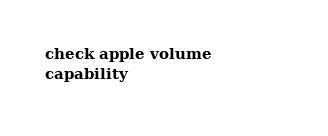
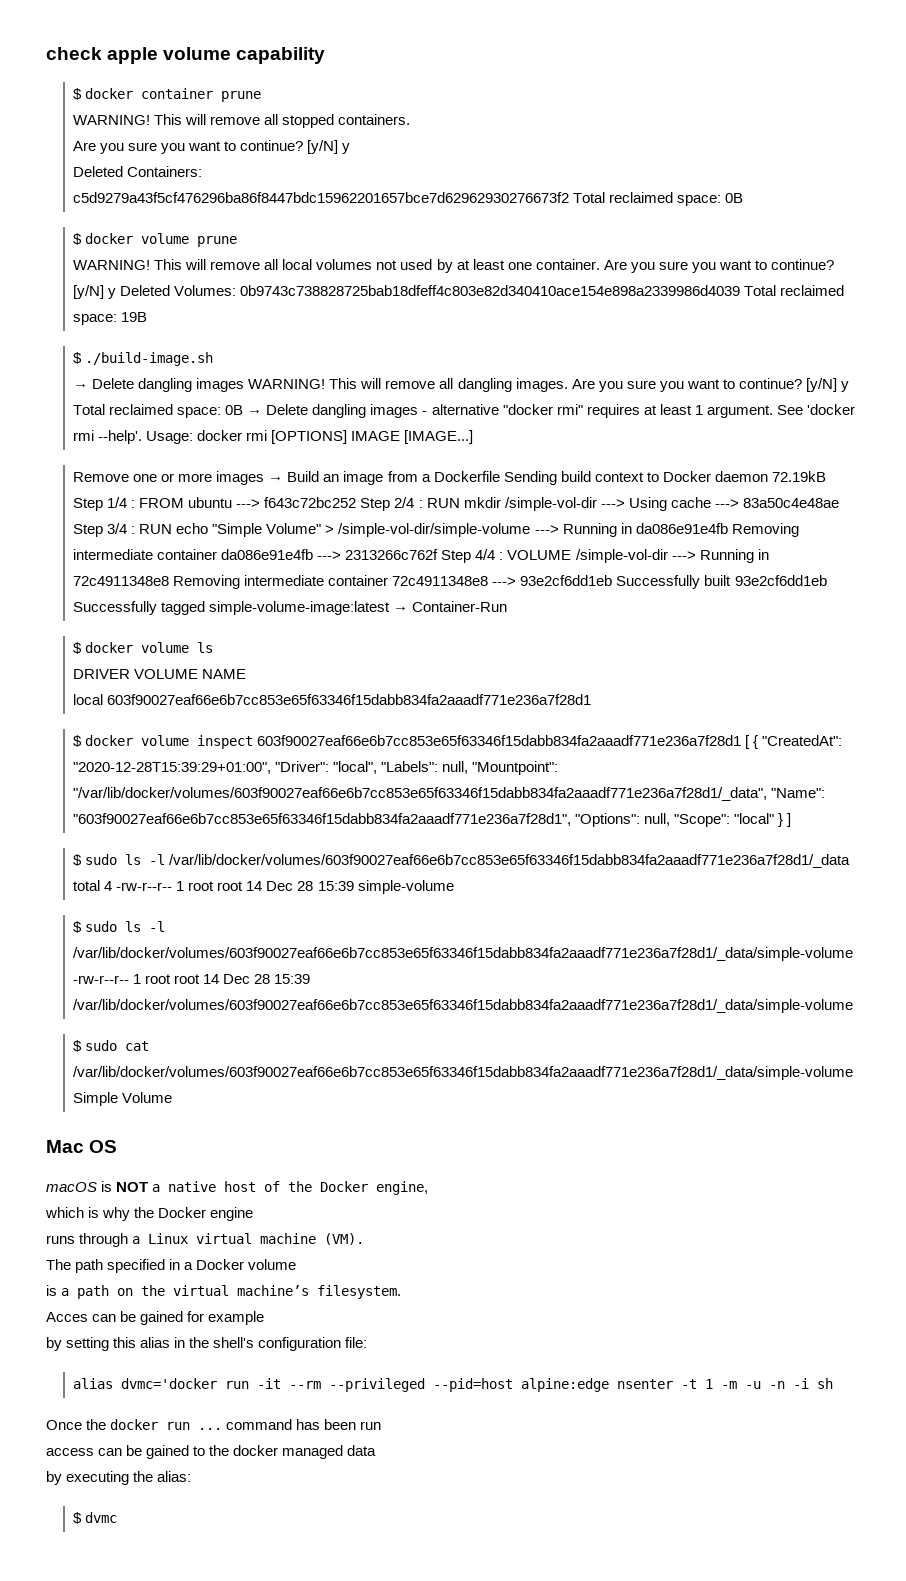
(129, 75) none -> [73,88,262,102] [73,114,411,128] [73,140,351,154] [73,166,203,177] [73,192,744,206] [73,233,238,247] [73,259,835,273] [73,285,845,299] [73,312,148,325] [73,352,214,366] [73,378,850,392] [73,404,855,418] [73,430,474,444] [73,471,826,485] [73,497,839,511] [73,523,799,537] [73,549,769,563] [73,575,827,589] [73,601,508,615] [73,642,214,654] [73,669,247,679] [73,694,592,705] [73,735,843,749] [73,761,559,775] [73,787,826,801] [73,813,792,827] [73,854,851,868] [73,880,454,894] [73,921,166,933] [73,947,854,961] [73,974,311,984] [73,999,854,1013] [73,1040,150,1052] [73,1066,854,1080] [73,1092,173,1106] [46,1140,118,1153] [46,1181,429,1195] [45,1207,254,1221] [46,1233,365,1247] [46,1259,297,1273] [46,1285,402,1299] [46,1311,265,1325] [46,1337,368,1351] [73,1378,834,1392] [46,1419,382,1430] [46,1445,377,1459] [46,1471,192,1485] [73,1512,118,1524] // $ docker container prune // WARNING! This will remove all stopped containers. // Are you sure you want to continue? [y/N] y // Deleted Containers: // c5d9279a43f5cf476296ba86f8447bdc15962201657bce7d62962930276673f2 Total reclaimed space: 0B // $ docker volume prune // WARNING! This will remove all local volumes not used by at least one container. Are you sure you want to continue? [y/N] y Deleted Volumes: 0b9743c738828725bab18dfeff4c803e82d340410ace154e898a2339986d4039 Total reclaimed space: 19B // $ ./build-image.sh // → Delete dangling images WARNING! This will remove all dangling images. Are you sure you want to continue? [y/N] y Total reclaimed space: 0B → Delete dangling images - alternative "docker rmi" requires at least 1 argument. See 'docker rmi --help'. Usage: docker rmi [OPTIONS] IMAGE [IMAGE...] // Remove one or more images → Build an image from a Dockerfile Sending build context to Docker daemon 72.19kB Step 1/4 : FROM ubuntu ---> f643c72bc252 Step 2/4 : RUN mkdir /simple-vol-dir ---> Using cache ---> 83a50c4e48ae Step 3/4 : RUN echo "Simple Volume" > /simple-vol-dir/simple-volume ---> Running in da086e91e4fb Removing intermediate container da086e91e4fb ---> 2313266c762f Step 4/4 : VOLUME /simple-vol-dir ---> Running in 72c4911348e8 Removing intermediate container 72c4911348e8 ---> 93e2cf6dd1eb Successfully built 93e2cf6dd1eb Successfully tagged simple-volume-image:latest → Container-Run // $ docker volume ls // DRIVER VOLUME NAME // local 603f90027eaf66e6b7cc853e65f63346f15dabb834fa2aaadf771e236a7f28d1 // $ docker volume inspect 603f90027eaf66e6b7cc853e65f63346f15dabb834fa2aaadf771e236a7f28d1 [ { "CreatedAt": "2020-12-28T15:39:29+01:00", "Driver": "local", "Labels": null, "Mountpoint": "/var/lib/docker/volumes/603f90027eaf66e6b7cc853e65f63346f15dabb834fa2aaadf771e236a7f28d1/_data", "Name": "603f90027eaf66e6b7cc853e65f63346f15dabb834fa2aaadf771e236a7f28d1", "Options": null, "Scope": "local" } ] // $ sudo ls -l /var/lib/docker/volumes/603f90027eaf66e6b7cc853e65f63346f15dabb834fa2aaadf771e236a7f28d1/_data total 4 -rw-r--r-- 1 root root 14 Dec 28 15:39 simple-volume // $ sudo ls -l /var/lib/docker/volumes/603f90027eaf66e6b7cc853e65f63346f15dabb834fa2aaadf771e236a7f28d1/_data/simple-volume -rw-r--r-- 1 root root 14 Dec 28 15:39 /var/lib/docker/volumes/603f90027eaf66e6b7cc853e65f63346f15dabb834fa2aaadf771e236a7f28d1/_data/simple-volume // $ sudo cat /var/lib/docker/volumes/603f90027eaf66e6b7cc853e65f63346f15dabb834fa2aaadf771e236a7f28d1/_data/simple-volume Simple Volume // Mac OS // macOS is NOT a native host of the Docker engine, // which is why the Docker engine // runs through a Linux virtual machine (VM). // The path specified in a Docker volume // is a path on the virtual machine’s filesystem. // Acces can be gained for example // by setting this alias in the shell's configuration file: // alias dvmc='docker run -it --rm --privileged --pid=host alpine:edge nsenter -t 1 -m -u -n -i sh // Once the docker run ... command has been run // access can be gained to the docker managed data // by executing the alias: // $ dvmc

